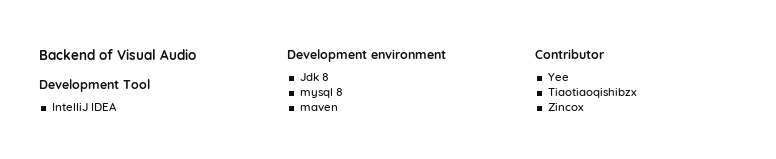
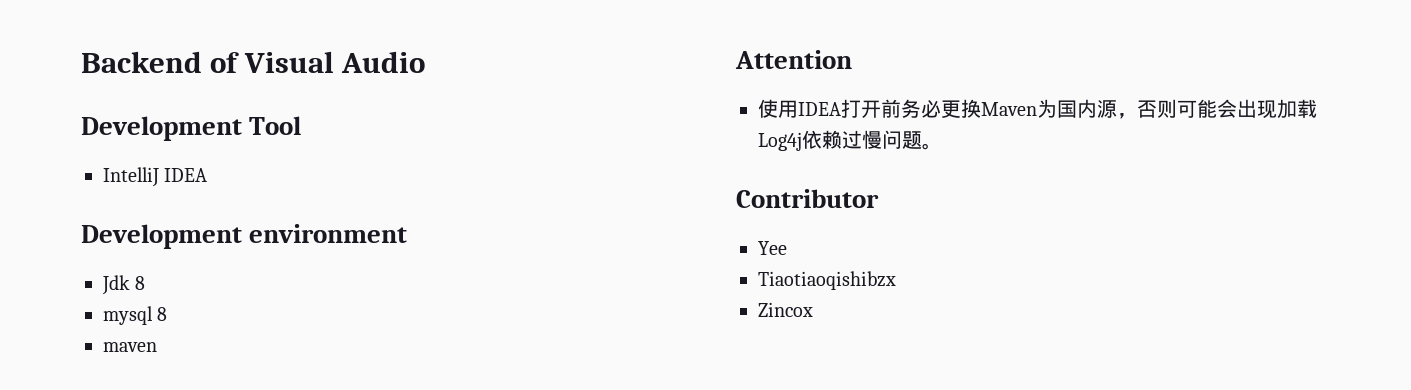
(338, 108) none -> [735,50,852,69] [758,99,1317,119] [758,130,942,151] // Attention // 使用IDEA打开前务必更换Maven为国内源，否则可能会出现加载Log4j依赖过慢问题。

